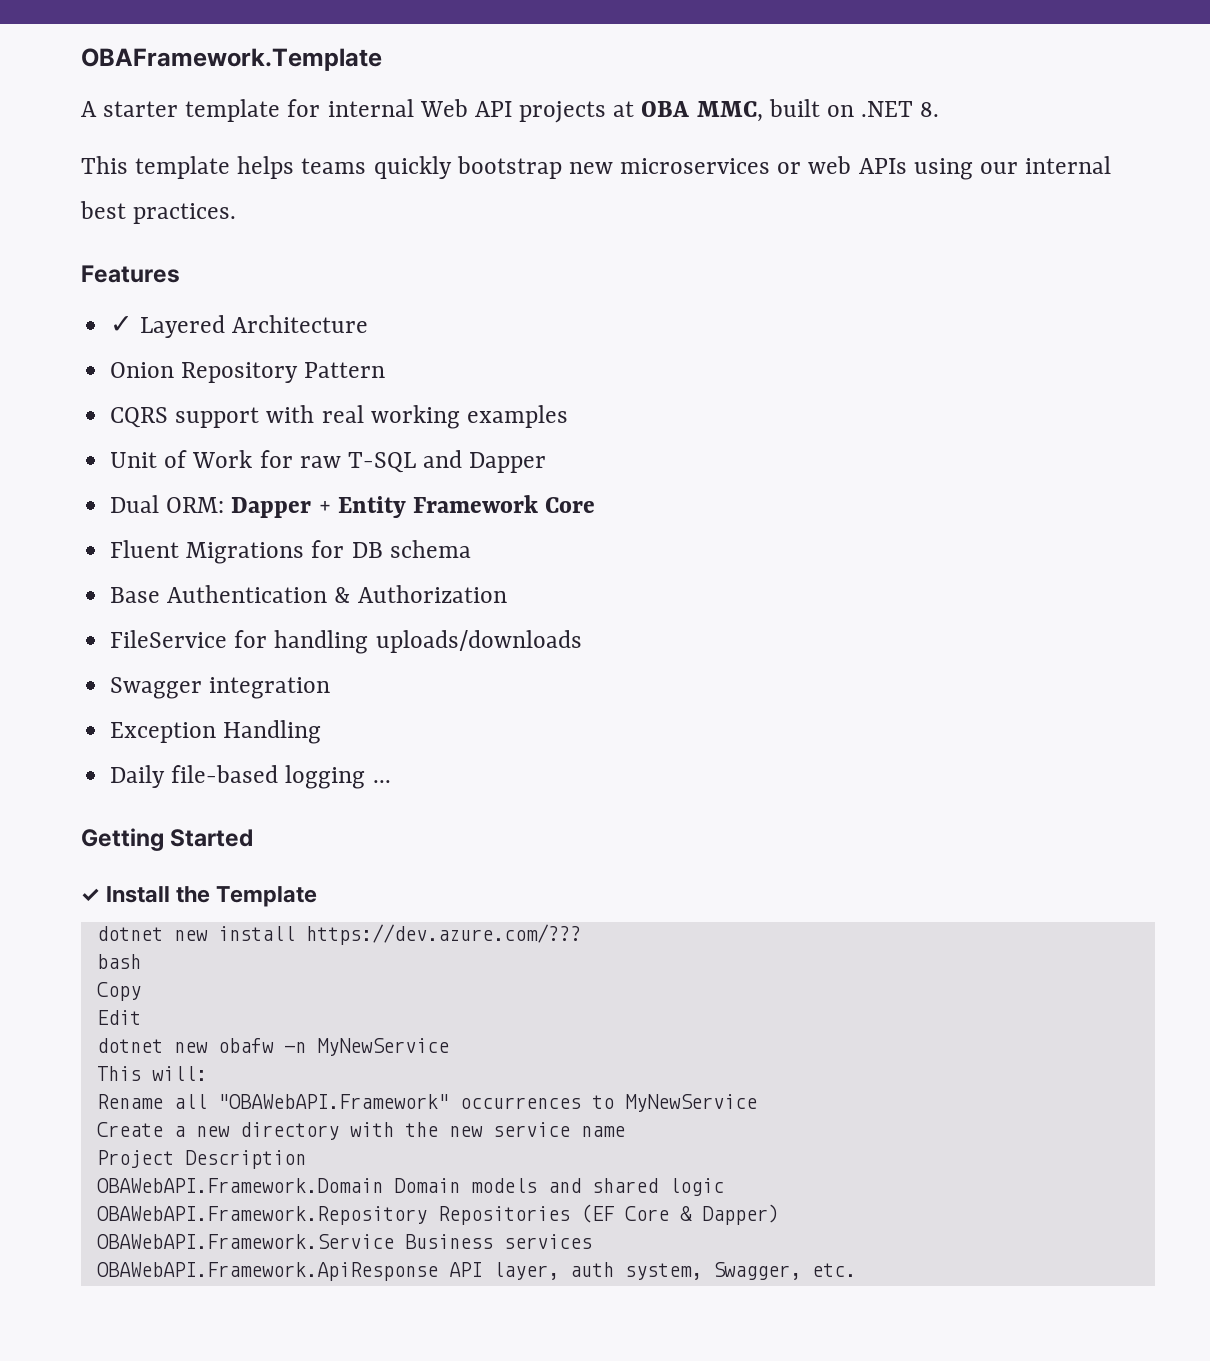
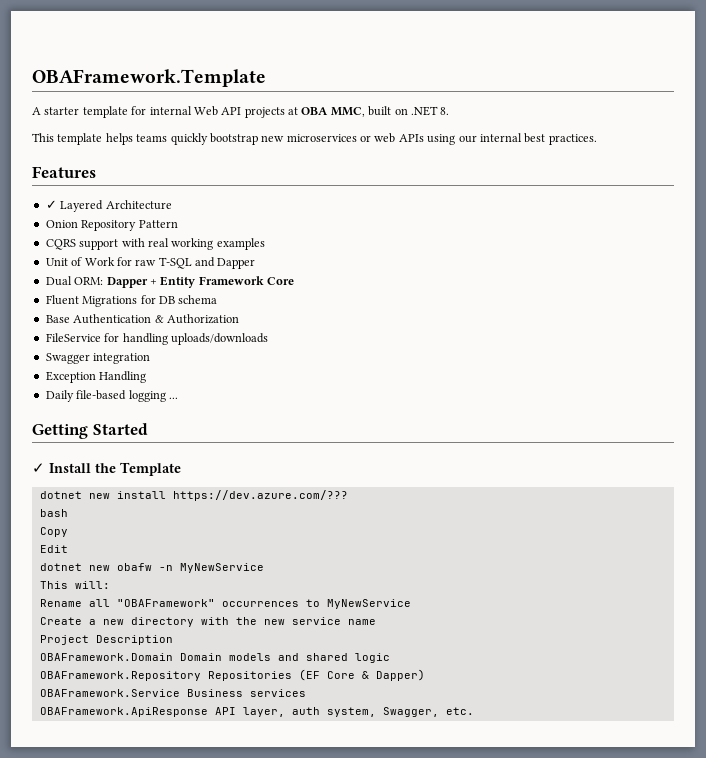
[217,1094,449,1109] "OBAWebAPI.Framework" -> [116,599,215,607] "OBAFramework"
[96,1178,383,1193] OBAWebAPI.Framework.Domain -> [39,653,173,661] OBAFramework.Domain
[96,1206,427,1225] OBAWebAPI.Framework.Repository -> [39,671,201,681] OBAFramework.Repository
[96,1234,394,1249] OBAWebAPI.Framework.Service -> [39,689,180,697] OBAFramework.Service
[96,1262,438,1281] OBAWebAPI.Framework.ApiResponse -> [39,707,208,717] OBAFramework.ApiResponse

